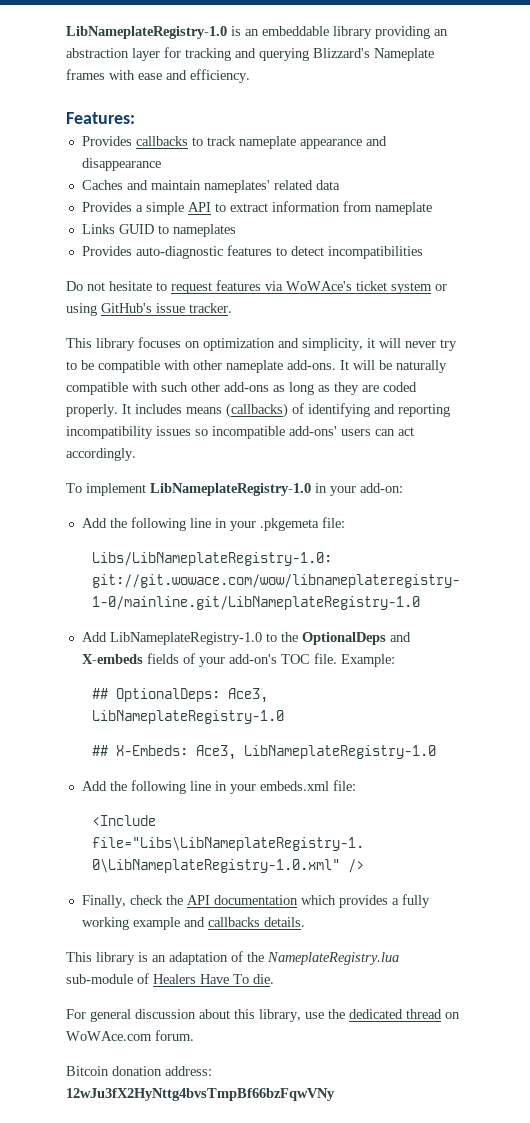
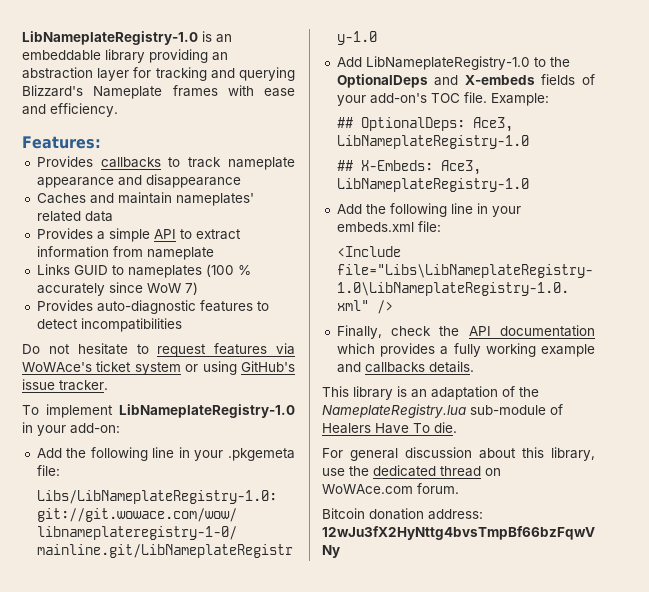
(236, 230) none -> [205,264,251,277] [36,282,198,296] (100 % accurately since WoW 7)
[66,337,457,351] [66,360,447,373] [66,382,417,395] [66,403,450,418] [66,426,414,439] [66,448,136,461] // This library focuses on optimization and simplicity, it will never try to be compatible with other nameplate add-ons. It will be naturally compatible with such other add-ons as long as they are coded properly. It includes means (callbacks) of identifying and reporting incompatibility issues so incompatible add-ons' users can act accordingly. -> (108, 385) none

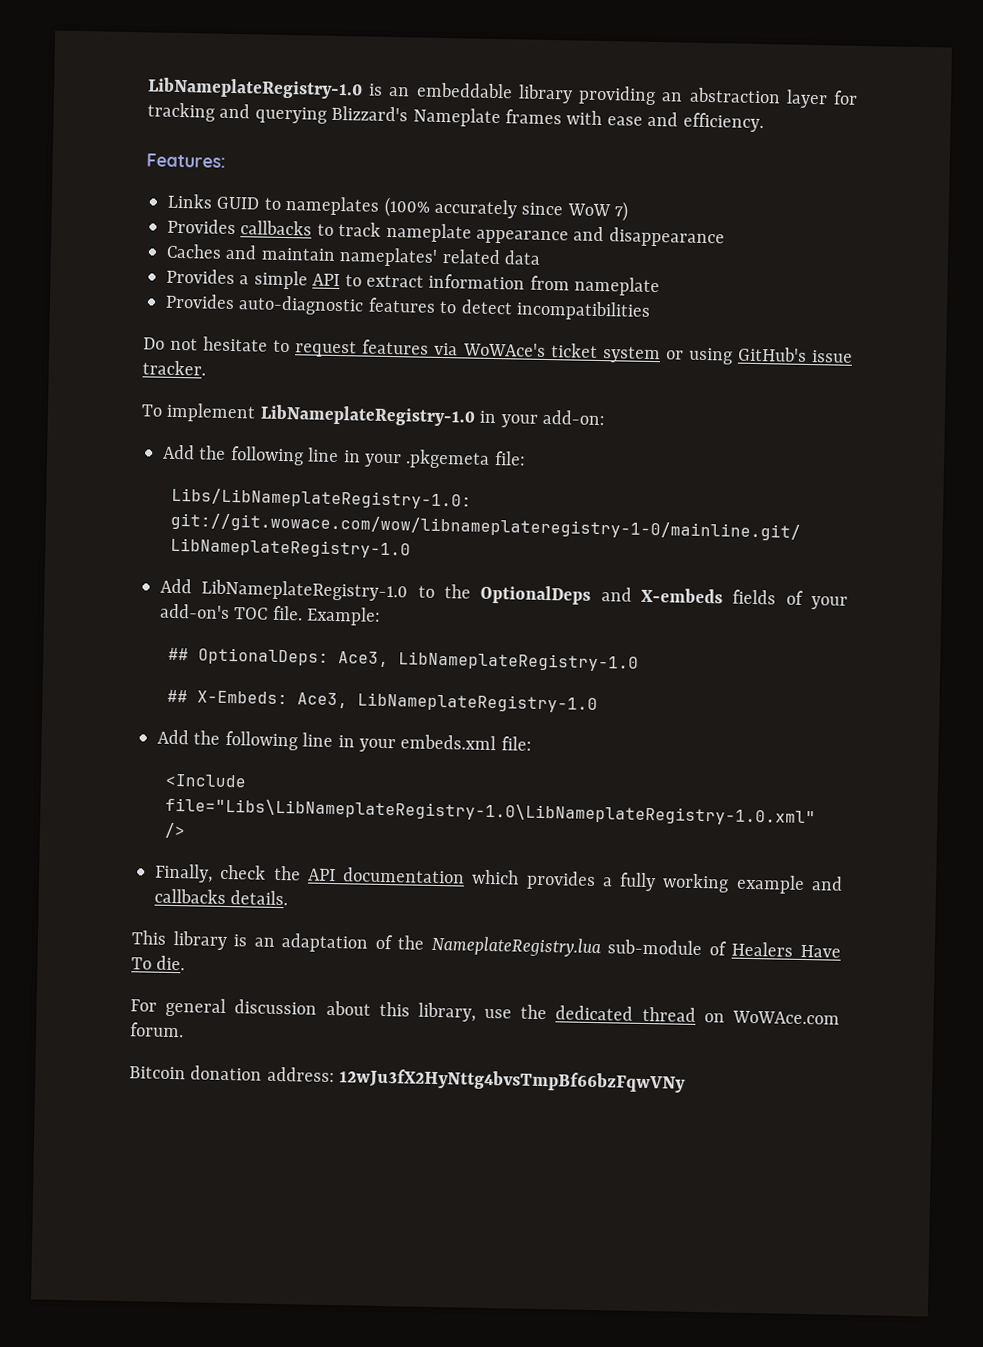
(101, 142) none -> [167,193,630,222] // Links GUID to nameplates (100% accurately since WoW 7)
[36,264,251,278] [36,282,198,296] // Links GUID to nameplates (100 % accurately since WoW 7) -> (661, 286) none

